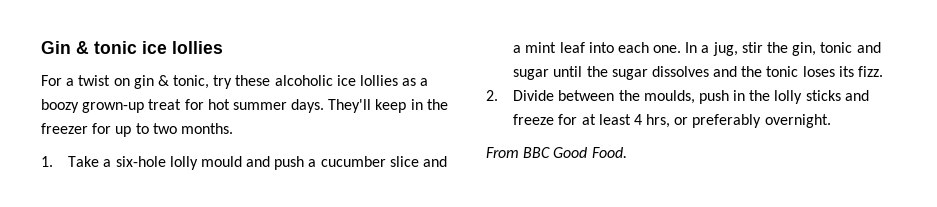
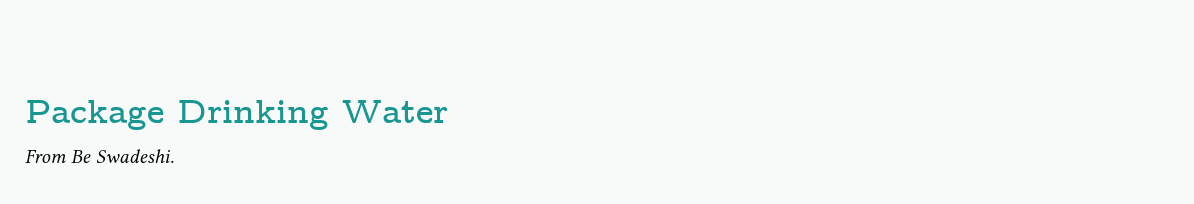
[41,41,223,54] [41,75,429,89] [41,99,448,113] [41,123,233,137] [41,156,448,170] [513,42,881,56] [513,66,884,80] [486,90,869,104] [513,114,831,128] [486,147,627,158] Gin & tonic ice lollies // For a twist on gin & tonic, try these alcoholic ice lollies as a boozy grown-up treat for hot summer days. They'll keep in the freezer for up to two months. // 1. Take a six-hole lolly mould and push a cucumber slice and a mint leaf into each one. In a jug, stir the gin, tonic and sugar until the sugar dissolves and the tonic loses its fizz. // 2. Divide between the moulds, push in the lolly sticks and freeze for at least 4 hrs, or preferably overnight. // From BBC Good Food. -> [25,100,448,130] [25,149,174,163] Package Drinking Water // From Be Swadeshi.

